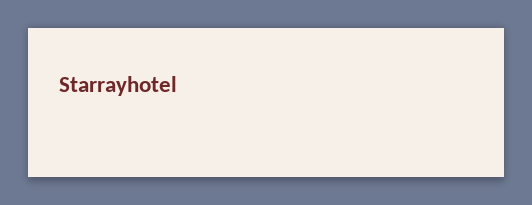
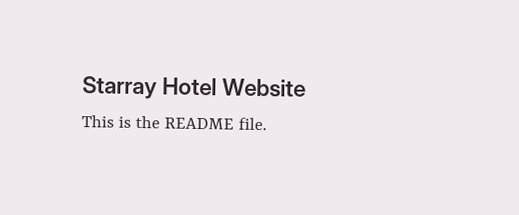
[59,76,177,96] Starrayhotel -> [82,76,307,100] [81,115,267,131] Starray Hotel Website // This is the README file.

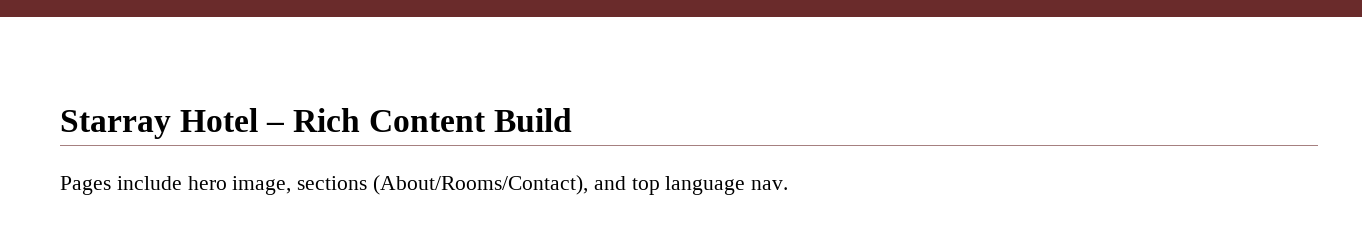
[222,78,307,98] [81,115,267,131] Website // This is the README file. -> [266,108,573,132] [60,175,789,195] – Rich Content Build // Pages include hero image, sections (About/Rooms/Contact), and top language nav.

